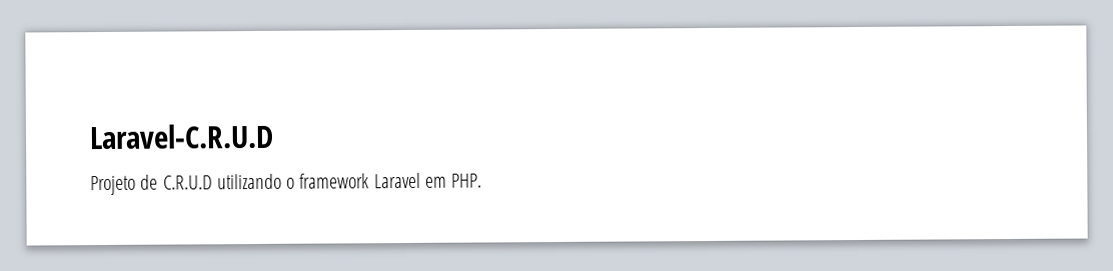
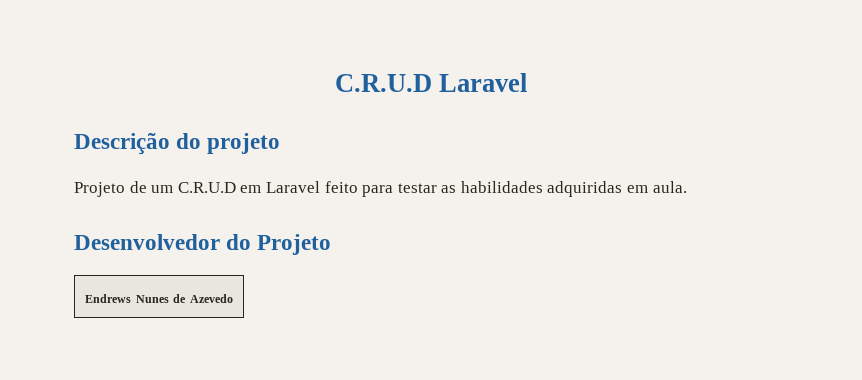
[89,123,274,150] [90,172,483,196] Laravel-C.R.U.D // Projeto de C.R.U.D utilizando o framework Laravel em PHP. -> [334,73,528,92] [74,133,281,155] [74,181,687,197] [74,234,332,255] [85,294,233,303] C.R.U.D Laravel // Descrição do projeto // Projeto de um C.R.U.D em Laravel feito para testar as habilidades adquiridas em aula. // Desenvolvedor do Projeto // Endrews Nunes de Azevedo

